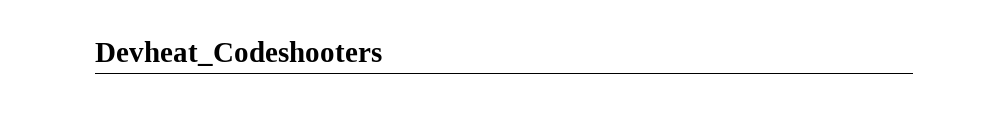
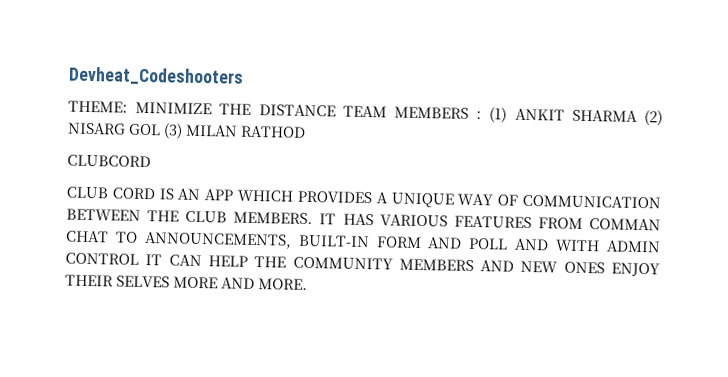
(382, 53) none -> [68,100,663,126] [67,122,306,139] [67,154,151,168] [66,186,661,209] [66,208,661,231] [65,230,662,253] [65,252,660,277] [65,274,308,290] // THEME: MINIMIZE THE DISTANCE TEAM MEMBERS : (1) ANKIT SHARMA (2) NISARG GOL (3) MILAN RATHOD // CLUBCORD // CLUB CORD IS AN APP WHICH PROVIDES A UNIQUE WAY OF COMMUNICATION BETWEEN THE CLUB MEMBERS. IT HAS VARIOUS FEATURES FROM COMMAN CHAT TO ANNOUNCEMENTS, BUILT-IN FORM AND POLL AND WITH ADMIN CONTROL IT CAN HELP THE COMMUNITY MEMBERS AND NEW ONES ENJOY THEIR SELVES MORE AND MORE.

